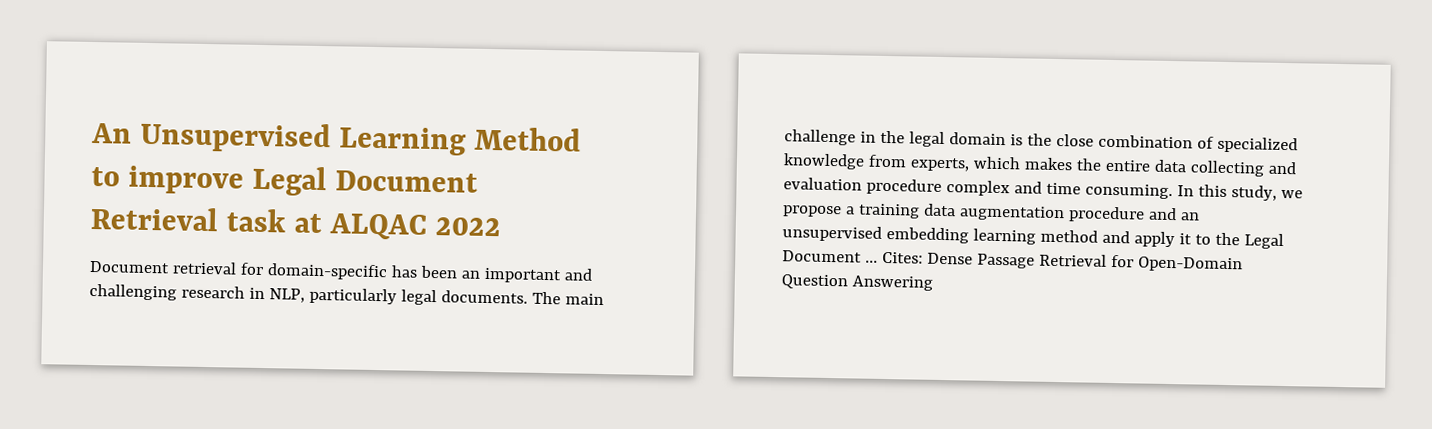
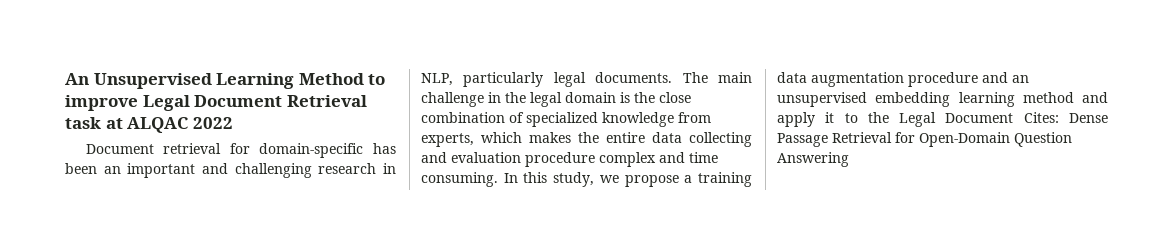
[864,260,878,263] … -> (1014, 118) none

